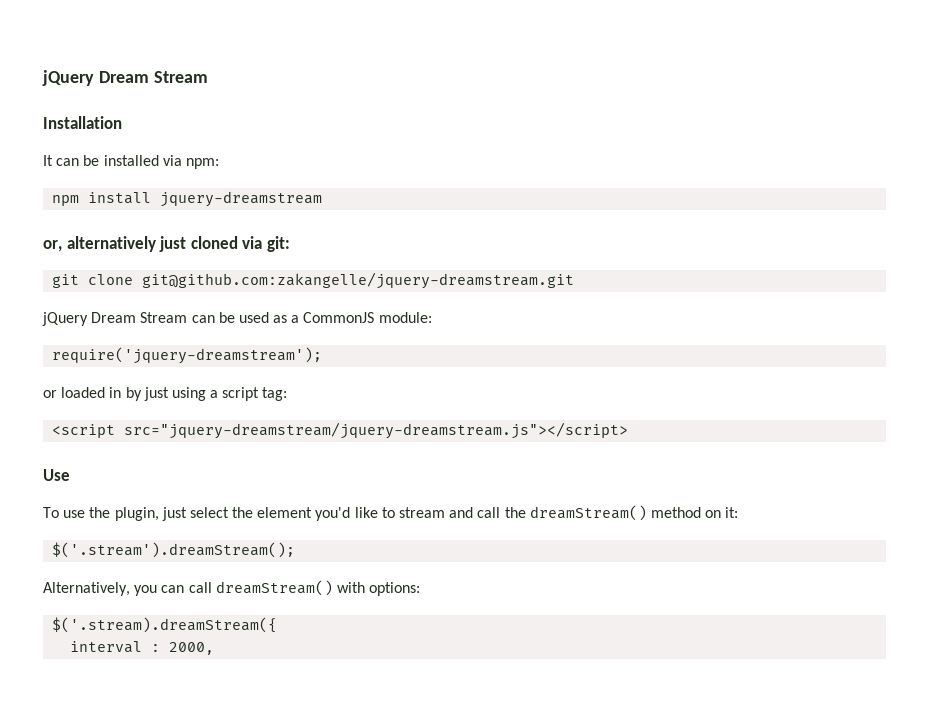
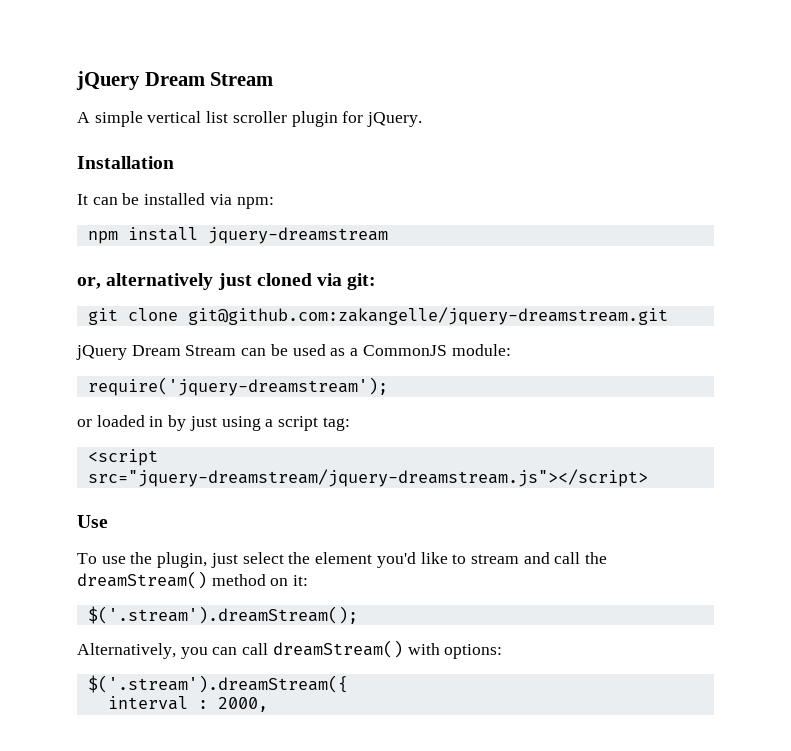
[42,70,208,86] jQuery Dream Stream -> [76,71,274,90] [77,111,423,127] jQuery Dream Stream // A simple vertical list scroller plugin for jQuery.
[52,617,278,633] $('.stream).dreamStream({ -> [87,675,348,693] $('.stream').dreamStream({

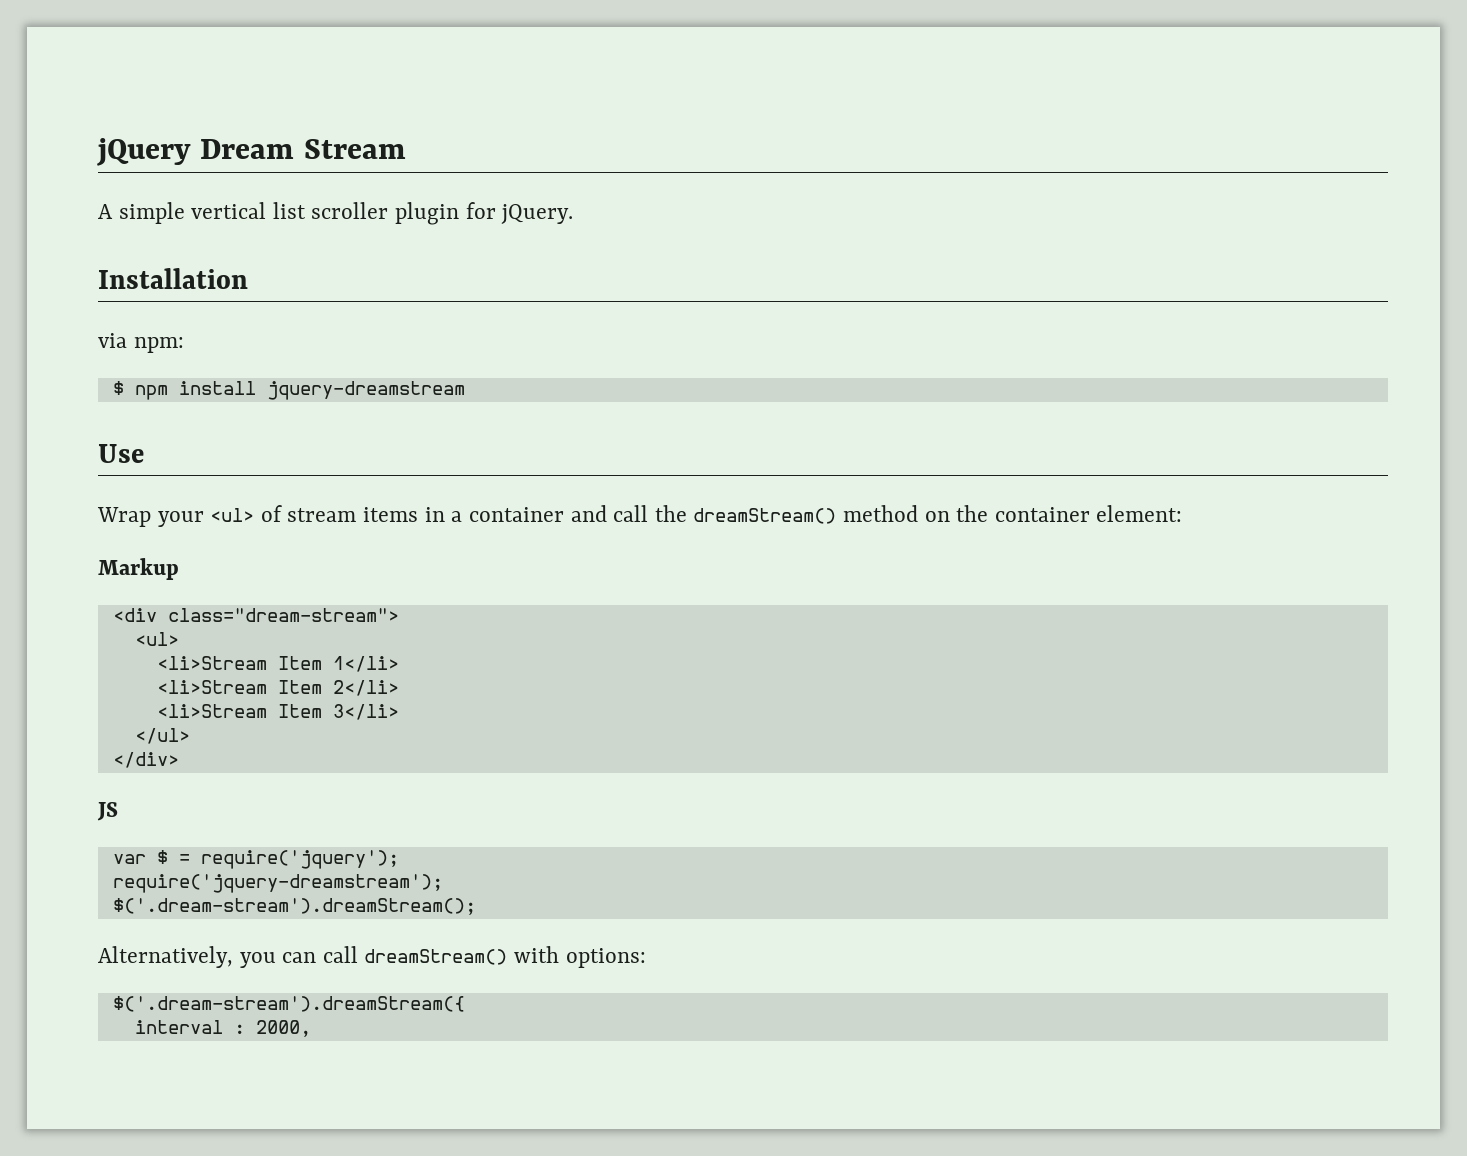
[77,193,206,205] It can be installed -> (248, 278) none
(274, 203) none -> [112,381,124,395] $
[77,273,377,290] [87,307,668,325] [76,344,511,360] [87,377,388,396] [77,415,350,431] [87,449,158,466] [87,469,648,487] [77,515,108,528] [77,552,519,568] or, alternatively just cloned via git: // git clone git@github.com:zakangelle/jquery-dreamstream.git // jQuery Dream Stream can be used as a CommonJS module: // require('jquery-dreamstream'); // or loaded in by just using a script tag: // <script src="jquery-dreamstream/jquery-dreamstream.js"></script> // Use // To use the plugin, just select the element you'd like to stream -> [98,444,144,463] [97,505,564,527] Use // Wrap your <ul> of stream items in a container
[293,575,309,586] [87,606,358,624] it: // $('.stream').dreamStream(); -> [956,505,1183,522] [98,558,179,580] [112,608,399,622] [134,632,179,646] [156,656,399,672] [156,680,399,696] [156,704,399,720] [134,728,190,744] [112,752,179,768] [97,802,118,821] [112,850,399,869] [112,874,443,893] [112,898,476,915] the container element: // Markup // <div class="dream-stream"> // <ul> // <li>Stream Item 1</li> // <li>Stream Item 2</li> // <li>Stream Item 3</li> // </ul> // </div> // JS // var $ = require('jquery'); // require('jquery-dreamstream'); // $('.dream-stream').dreamStream();
[87,675,348,693] $('.stream').dreamStream({ -> [112,996,465,1012] $('.dream-stream').dreamStream({

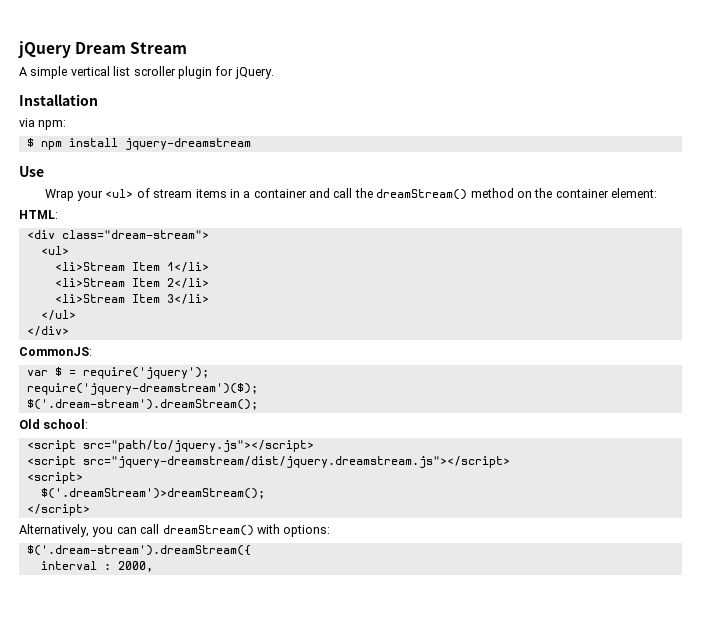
[98,558,179,580] Markup -> [19,210,58,219] HTML:
[97,802,118,821] JS -> [19,347,92,356] CommonJS:
[112,874,443,893] require('jquery-dreamstream'); -> [26,383,258,395] require('jquery-dreamstream')($);
(476, 906) none -> [19,419,89,429] [26,440,314,452] [26,456,510,468] [26,472,83,484] [40,488,265,499] [26,504,90,516] // Old school: // <script src="path/to/jquery.js"></script> // <script src="jquery-dreamstream/dist/jquery.dreamstream.js"></script> // <script> // $('.dreamStream')>dreamStream(); // </script>

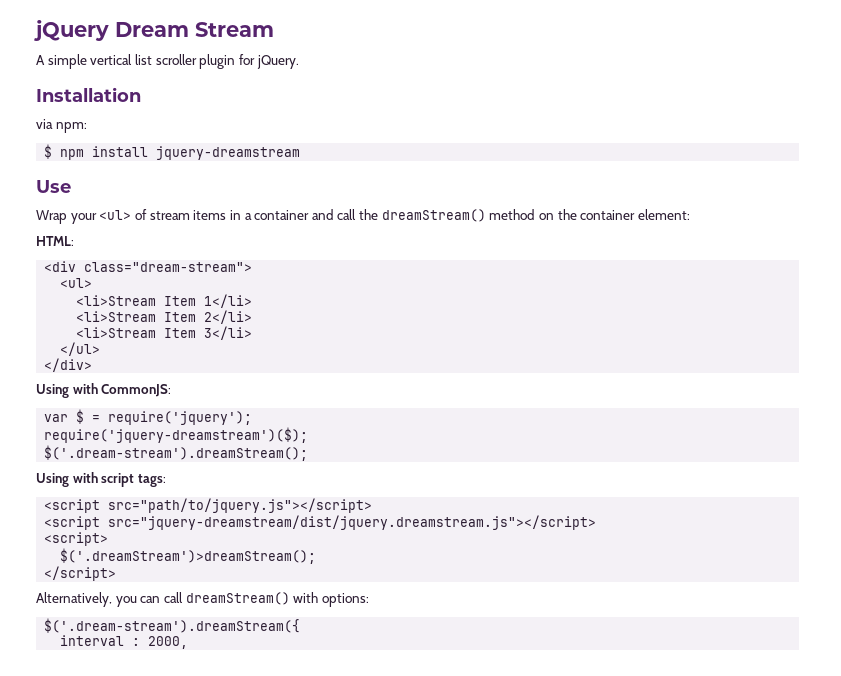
(69, 331) none -> [36,383,98,398] Using with
[19,419,89,429] Old school: -> [36,472,166,487] Using with script tags:

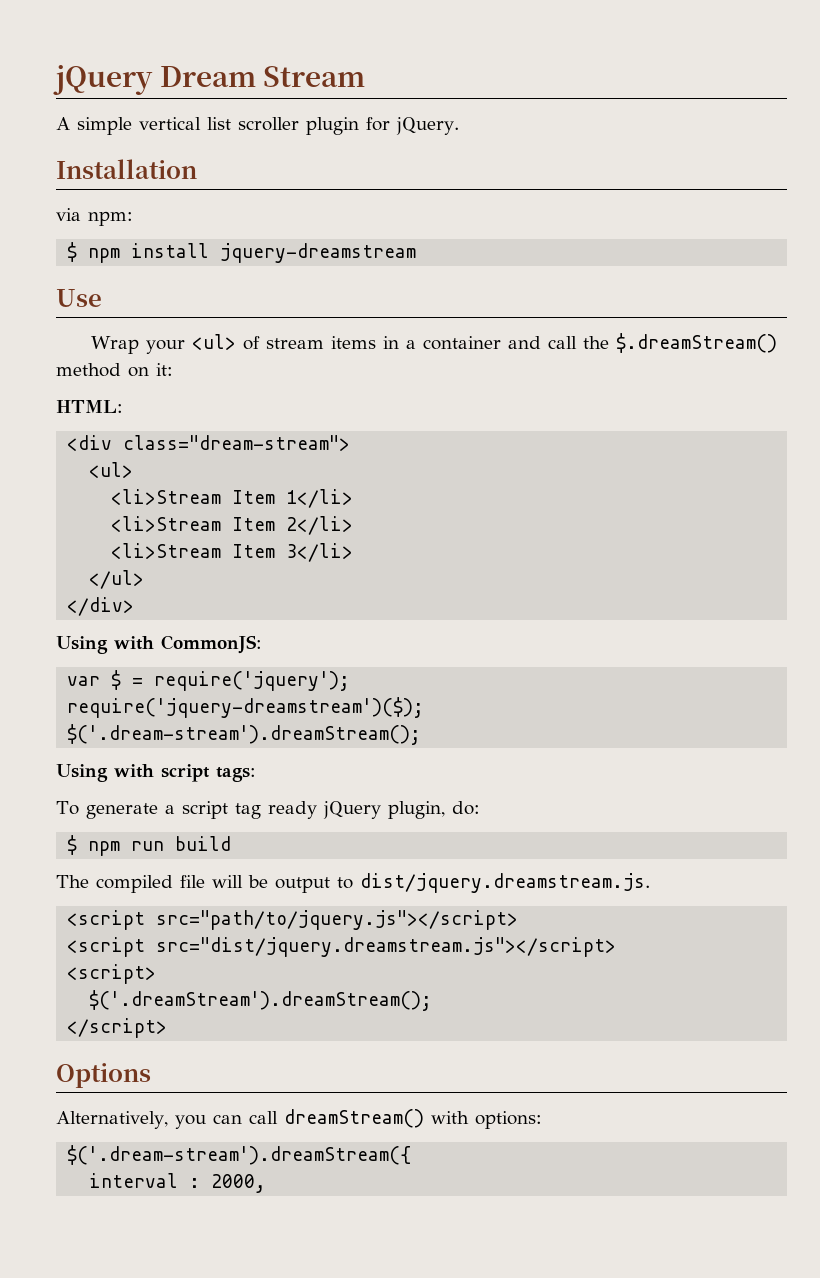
[381,209,486,222] dreamStream() -> [616,333,778,353] $.dreamStream()
[557,209,690,220] the container element: -> [156,363,173,376] it:
(166, 480) none -> [56,801,480,819] [67,835,232,856] [56,873,650,893] // To generate a script tag ready jQuery plugin, do: // $ npm run build // The compiled file will be output to dist/jquery.dreamstream.js.
[108,515,597,530] src="jquery-dreamstream/dist/jquery.dreamstream.js"></script> -> [156,937,617,957] src="dist/jquery.dreamstream.js"></script>
[60,548,317,564] $('.dreamStream')>dreamStream(); -> [89,990,433,1011] $('.dreamStream').dreamStream();
(117, 573) none -> [56,1063,151,1088] // Options

